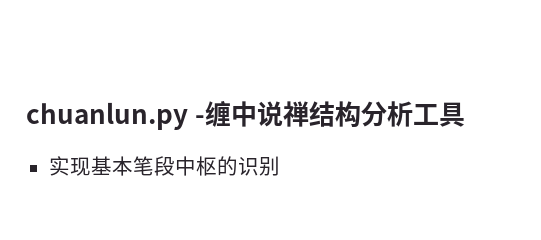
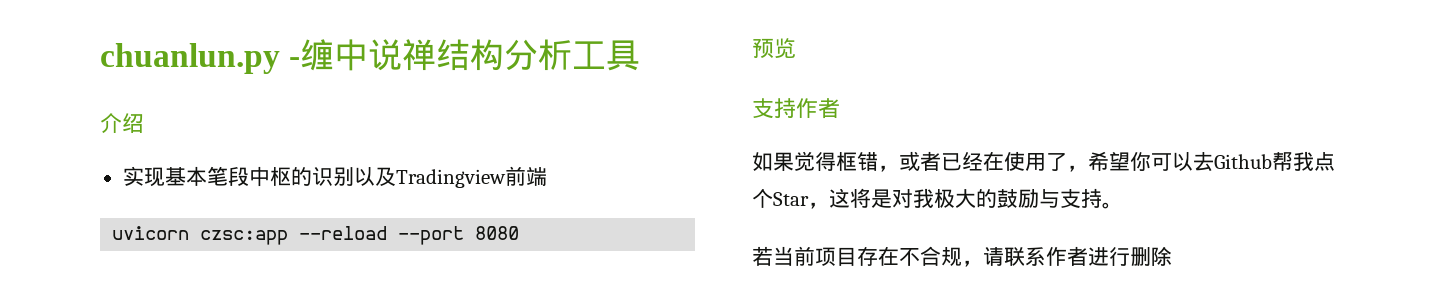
(466, 114) none -> [100,113,144,134] // 介绍
(280, 166) none -> [353,166,547,188] [112,226,520,245] [752,38,796,58] [752,98,840,119] [752,151,1335,172] [752,188,1123,209] [752,246,1172,267] 以及Tradingview前端 // uvicorn czsc:app --reload --port 8080 // 预览 // 支持作者 // 如果觉得框错，或者已经在使用了，希望你可以去Github帮我点个Star，这将是对我极大的鼓励与支持。 // 若当前项目存在不合规，请联系作者进行删除

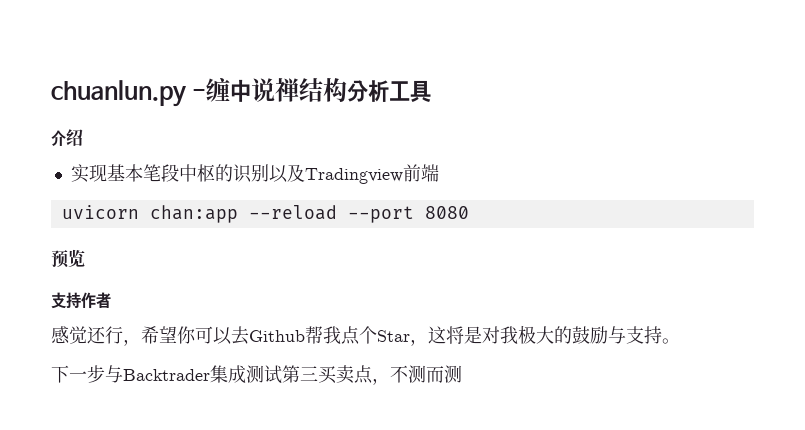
[200,230,289,245] czsc:app -> [149,205,238,223] chan:app
[752,151,1067,172] 如果觉得框错，或者已经在使用了 -> [51,326,123,344] 感觉还行
[752,246,1172,267] 若当前项目存在不合规，请联系作者进行删除 -> [51,365,462,385] 下一步与Backtrader集成测试第三买卖点，不测而测

